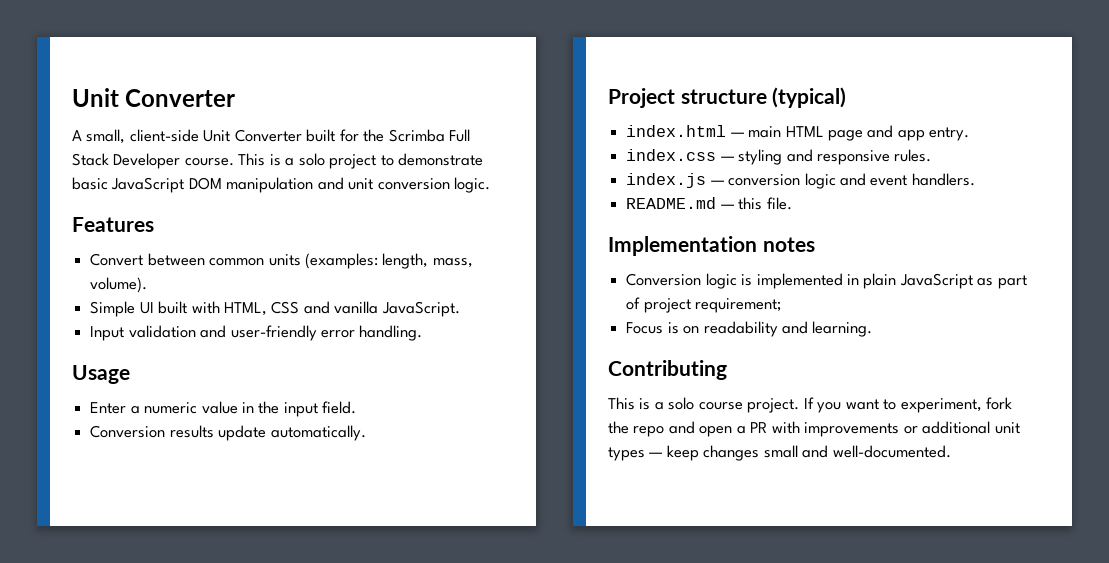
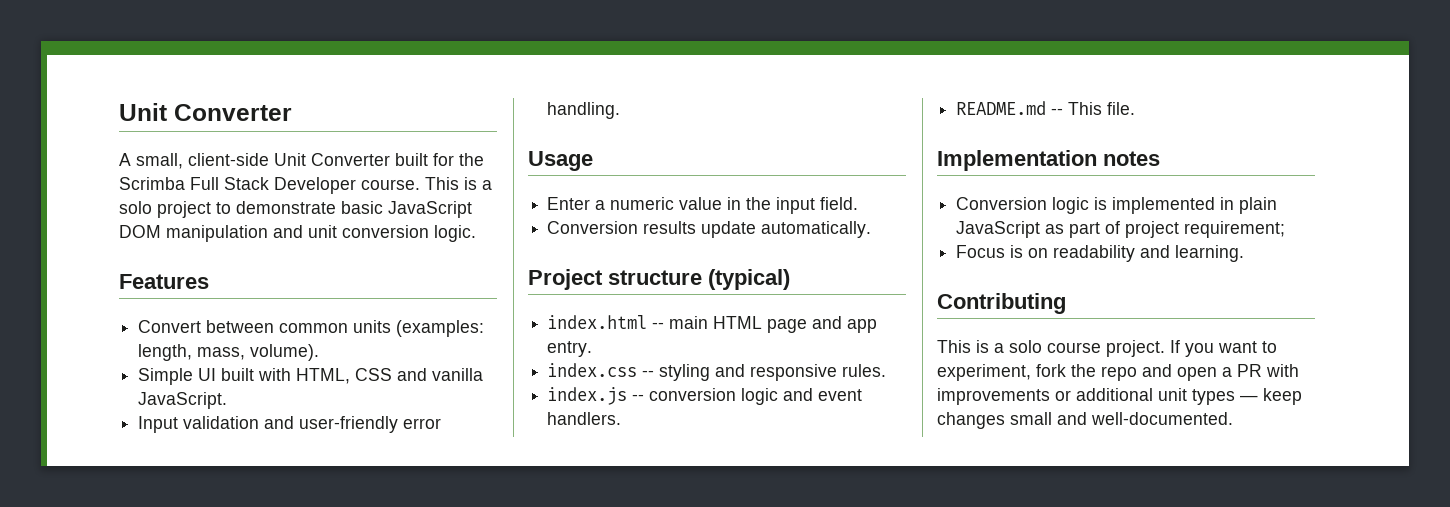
[730,132,744,137] — -> [652,322,665,329] --
[720,156,734,161] — -> [642,370,655,377] --
[710,180,724,185] — -> [632,394,645,401] --
[720,197,763,210] — this -> [1051,102,1103,115] -- This

